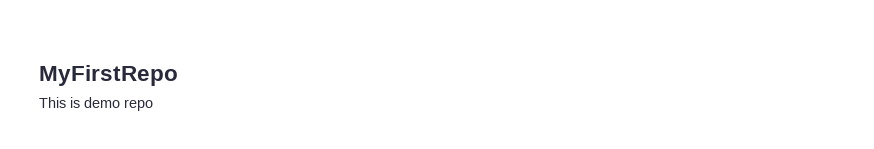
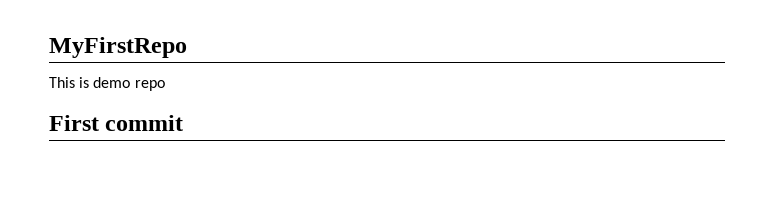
(153, 105) none -> [49,115,184,131] // First commit

